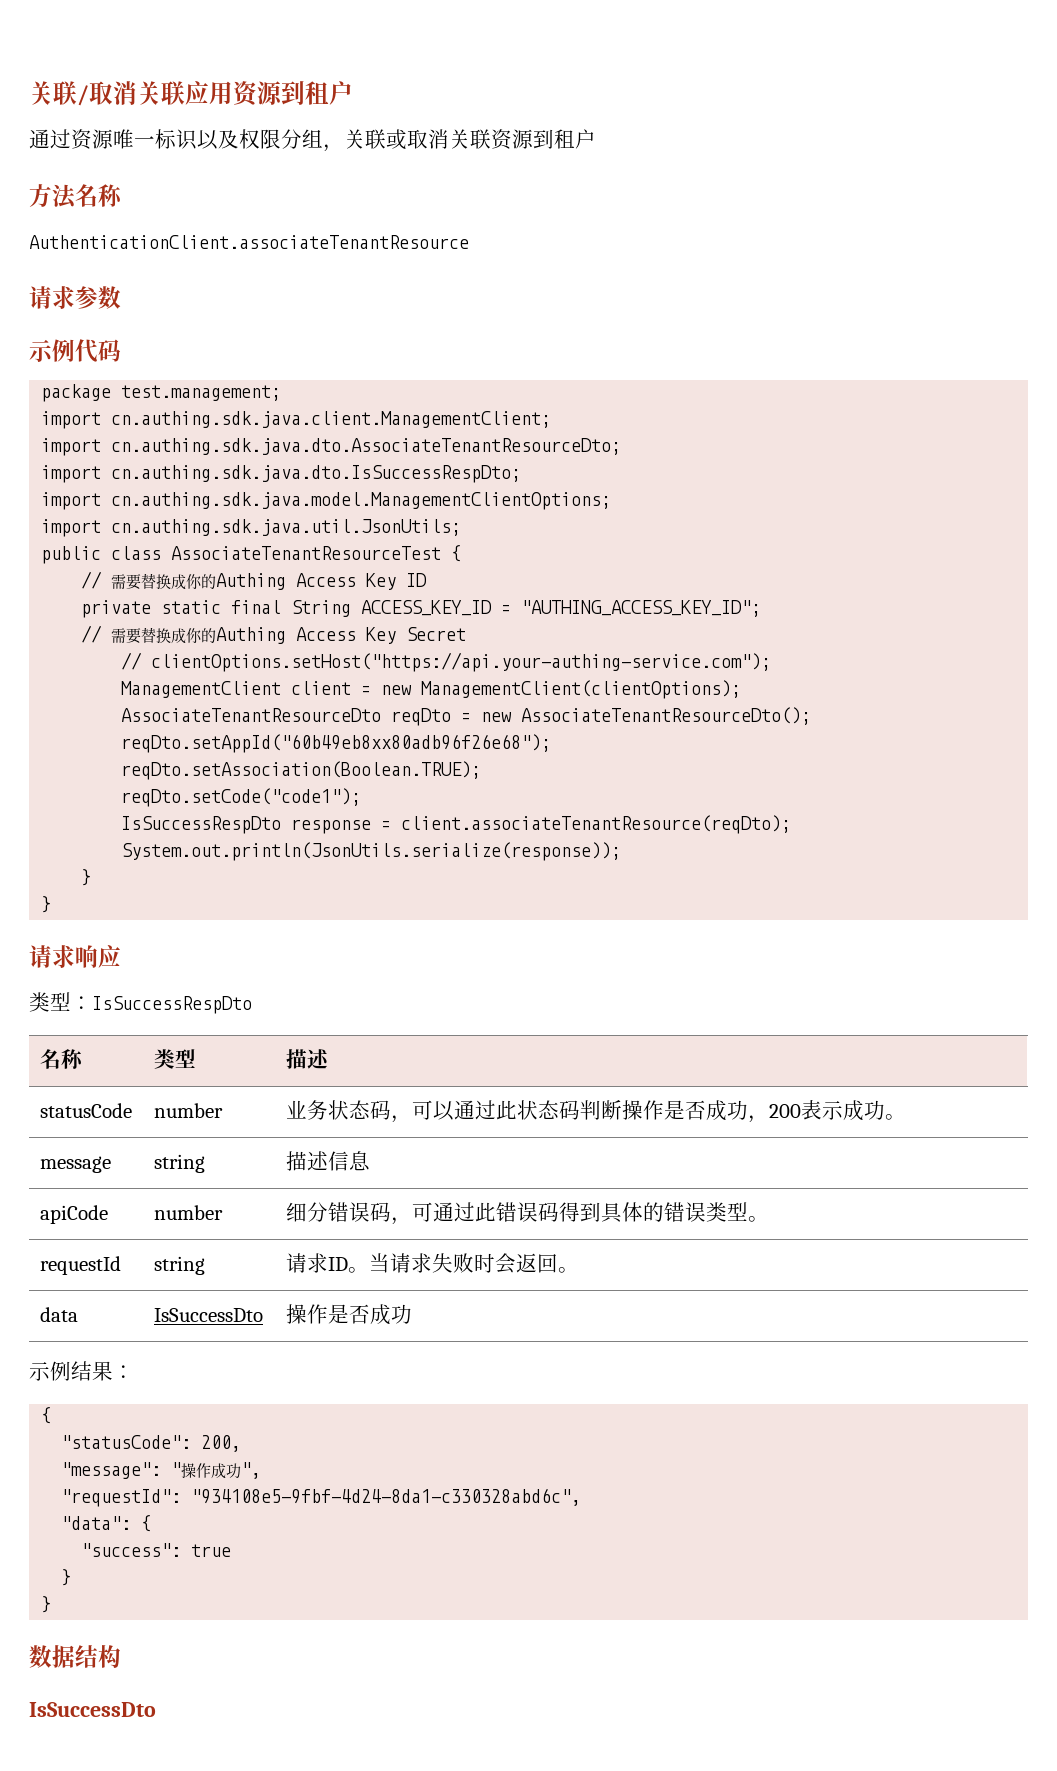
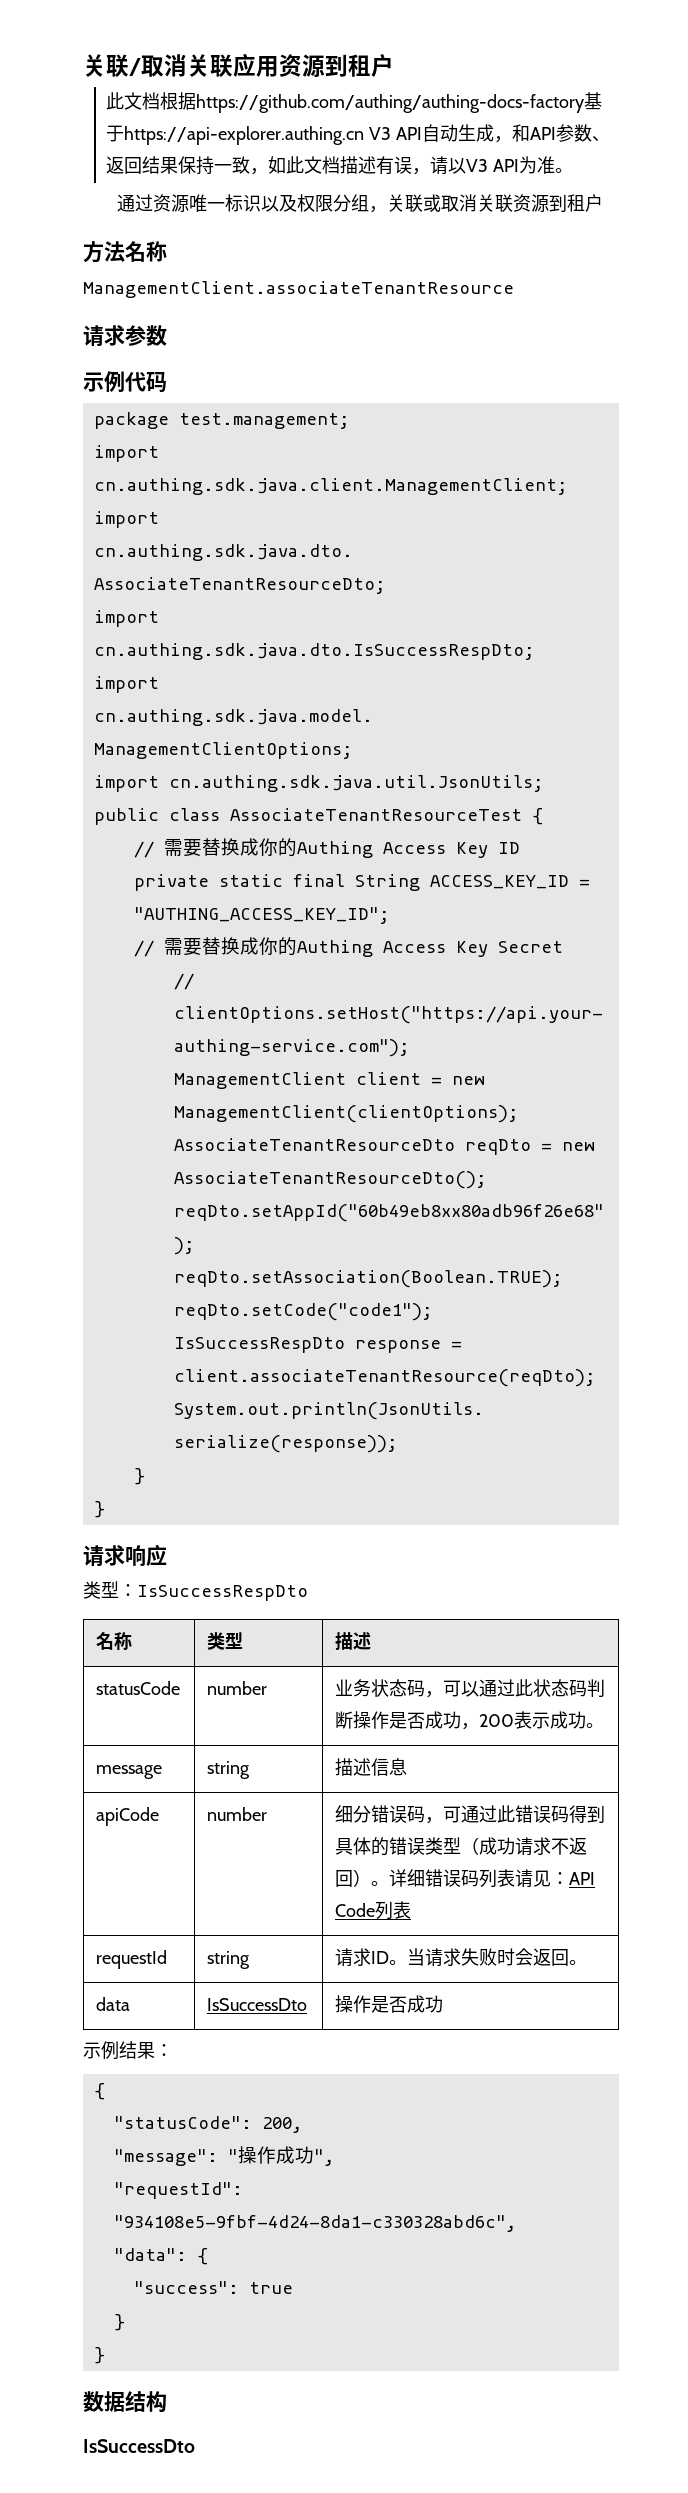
(353, 93) none -> [106,92,603,113] [106,124,611,145] [106,156,574,175] // 此文档根据https://github.com/authing/authing-docs-factory基于https://api-explorer.authing.cn V3 API自动生成，和API参数、返回结果保持一致，如此文档描述有误，请以V3 API为准。
[29,235,469,249] AuthenticationClient.associateTenantResource -> [83,281,514,298] ManagementClient.associateTenantResource
[747,1216,769,1222] 。 -> [461,1837,588,1856] [335,1869,596,1888] [335,1901,412,1920] （成功请求不返回）。详细错误码列表请见：API Code列表

